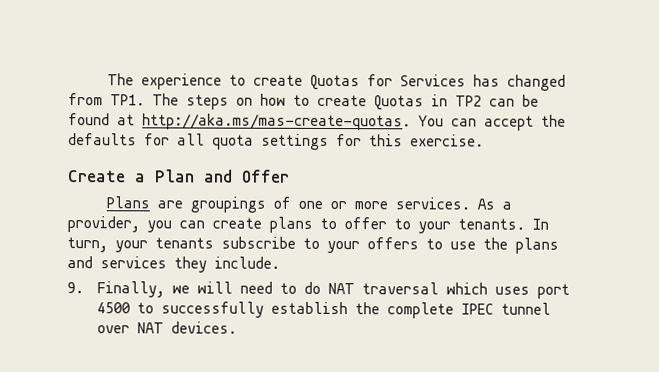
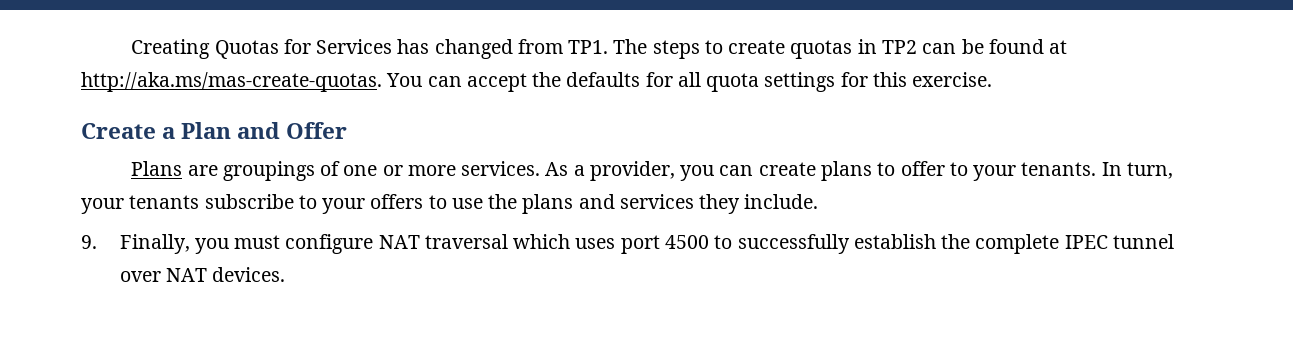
[106,73,303,90] The experience to create -> [131,39,211,59] Creating
[236,93,424,111] on how to create Quotas -> [704,40,853,59] to create quotas
[171,281,321,294] we will need to do -> [194,234,374,254] you must configure

